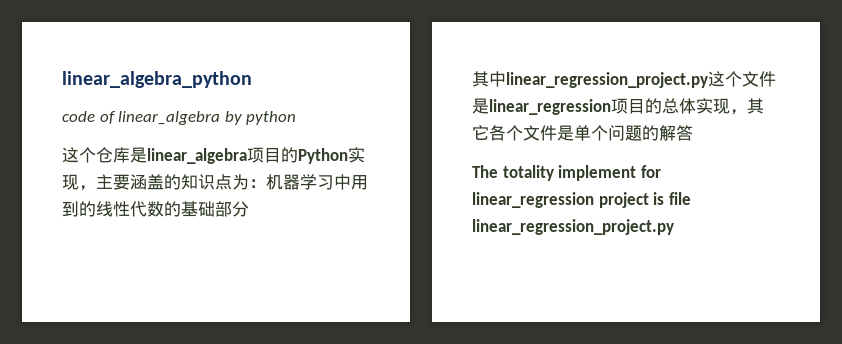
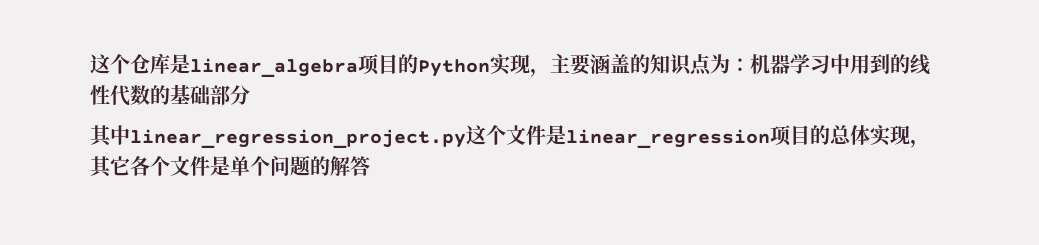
[62,71,252,88] [62,111,297,125] linear_algebra_python // code of linear_algebra by python // -> (90, 64) none
[472,165,661,181] [472,192,691,208] [472,219,674,235] // The totality implement for linear_regression project is file linear_regression_project.py -> (370, 166) none

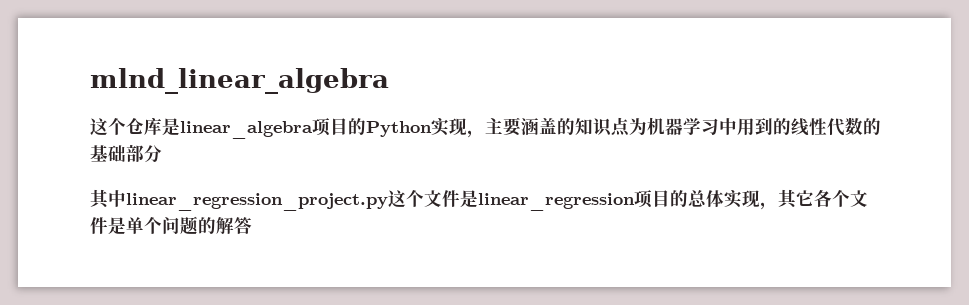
(90, 64) none -> [90,68,389,94] mlnd_linear_algebra //
[730,58,750,72] ： -> (647, 126) none

